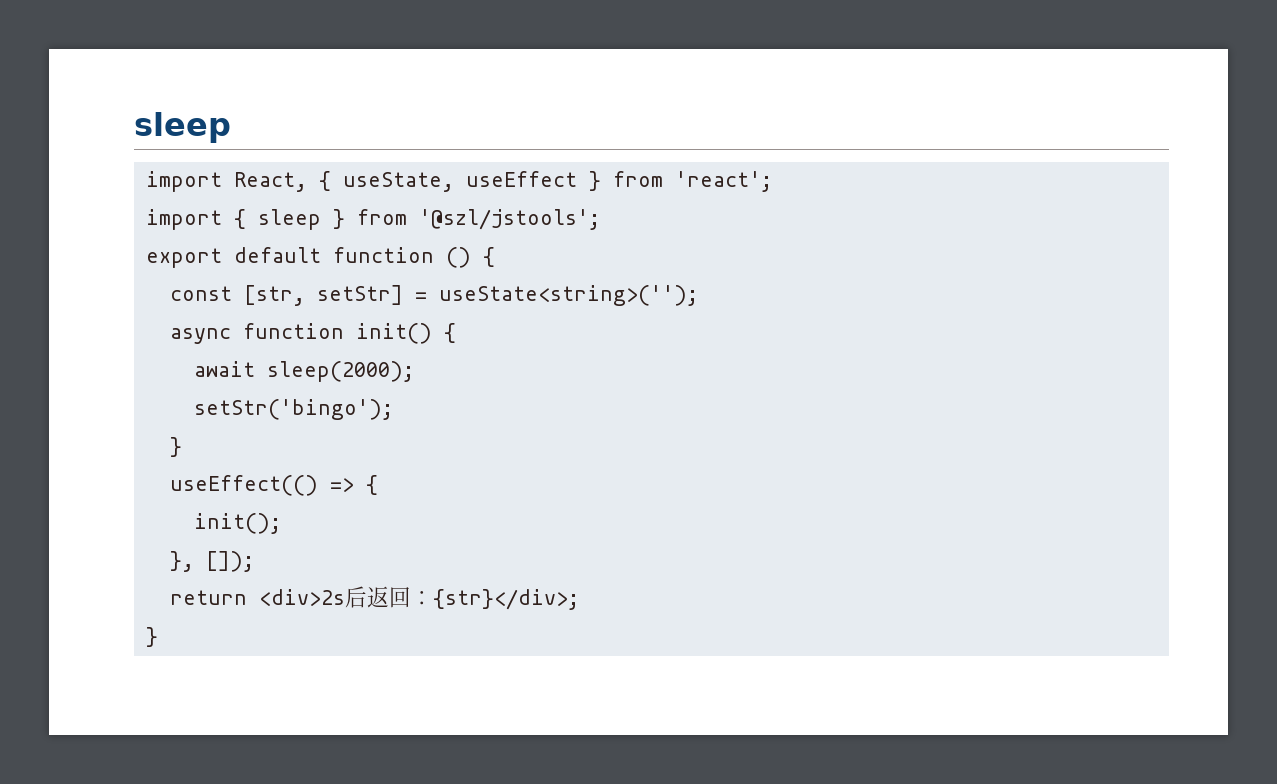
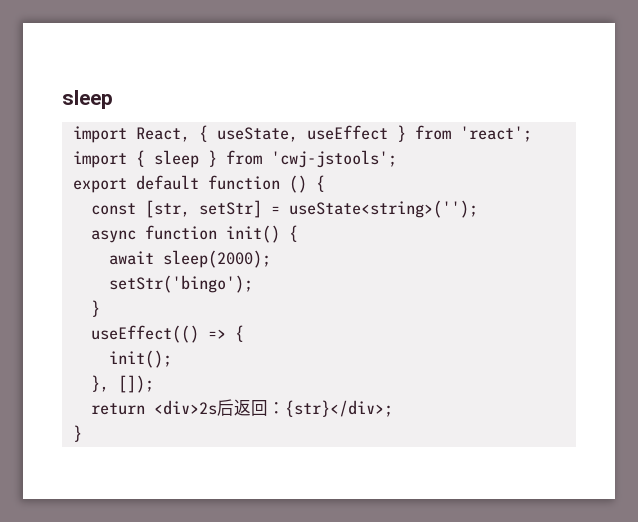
[419,209,601,230] '@szl/jstools'; -> [270,150,397,168] 'cwj-jstools';

